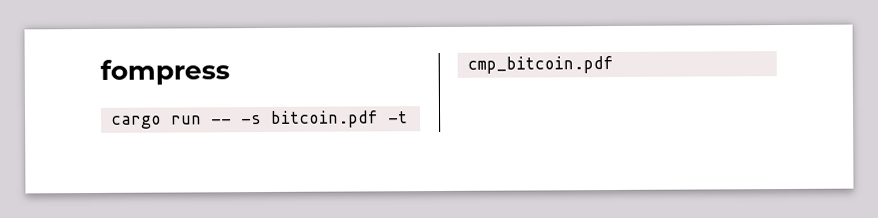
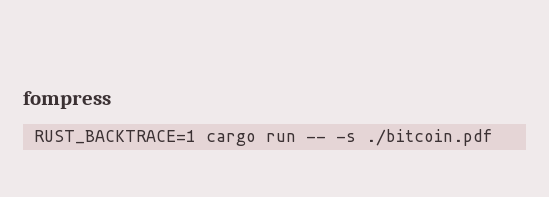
(230, 72) none -> [34,130,197,144] RUST_BACKTRACE=1
[271,110,409,128] [467,55,615,74] bitcoin.pdf -t cmp_bitcoin.pdf -> [366,129,494,146] ./bitcoin.pdf

